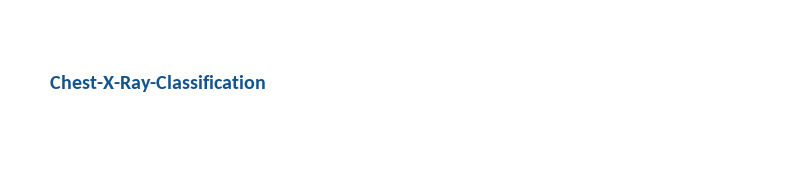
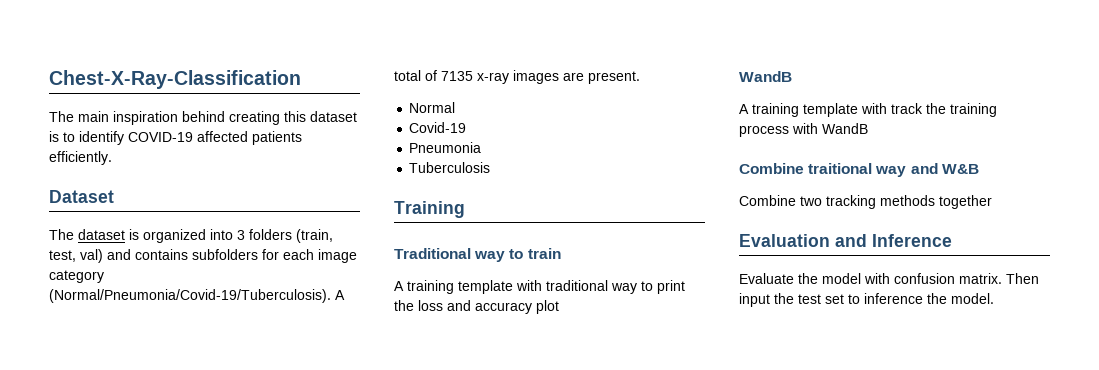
(266, 83) none -> [49,111,357,125] [49,131,302,145] [49,151,112,165] [49,190,114,203] [49,229,333,243] [49,249,357,263] [49,270,104,283] [49,289,345,303] [394,70,640,84] [409,102,456,113] [409,122,467,133] [409,142,482,153] [409,162,491,173] [394,201,465,218] [394,248,561,262] [394,280,685,294] [394,300,559,314] [739,71,792,82] [739,103,997,117] [739,123,868,137] [739,163,979,177] [739,195,992,209] [739,234,952,247] [739,273,1039,284] [739,293,994,307] // The main inspiration behind creating this dataset is to identify COVID-19 affected patients efficiently. // Dataset // The dataset is organized into 3 folders (train, test, val) and contains subfolders for each image category (Normal/Pneumonia/Covid-19/Tuberculosis). A total of 7135 x-ray images are present. // Normal // Covid-19 // Pneumonia // Tuberculosis // Training // Traditional way to train // A training template with traditional way to print the loss and accuracy plot // WandB // A training template with track the training process with WandB // Combine traitional way and W&B // Combine two tracking methods together // Evaluation and Inference // Evaluate the model with confusion matrix. Then input the test set to inference the model.

